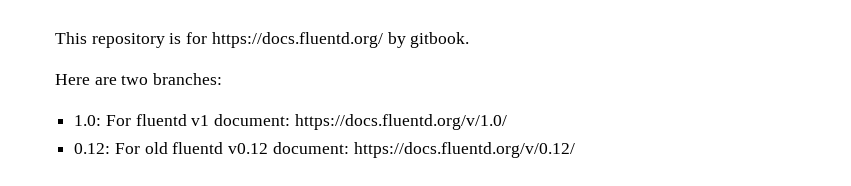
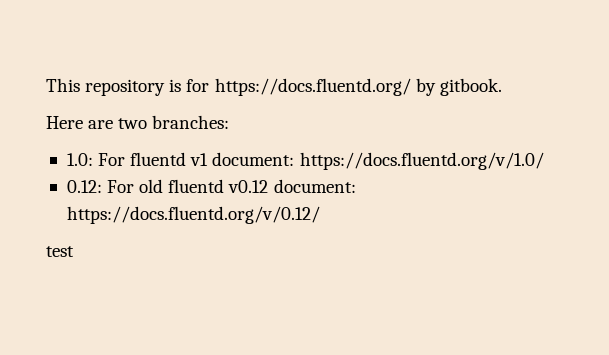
(575, 150) none -> [46,246,74,257] // test

